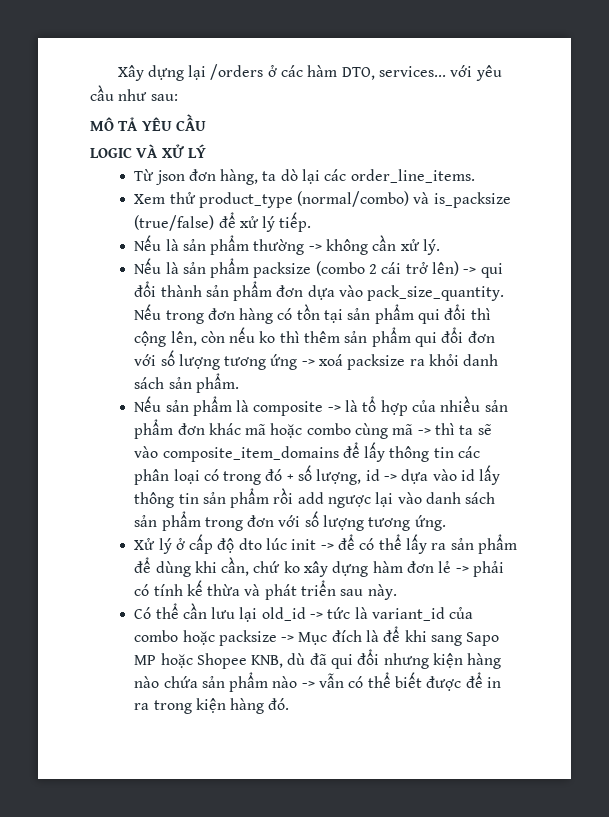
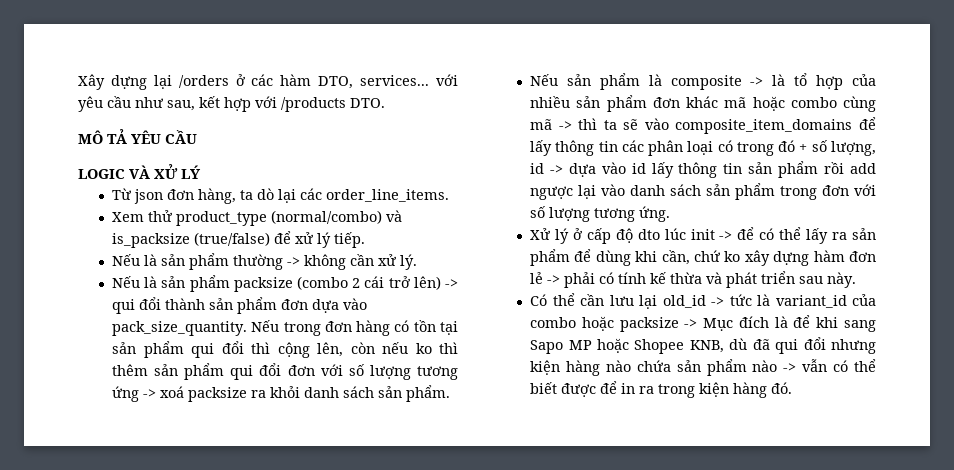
[150,94,178,101] sau: -> [167,96,385,112] sau, kết hợp với /products DTO.

